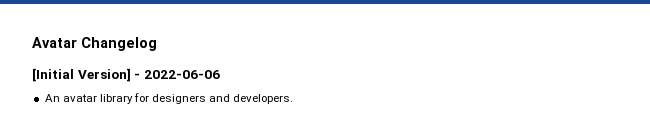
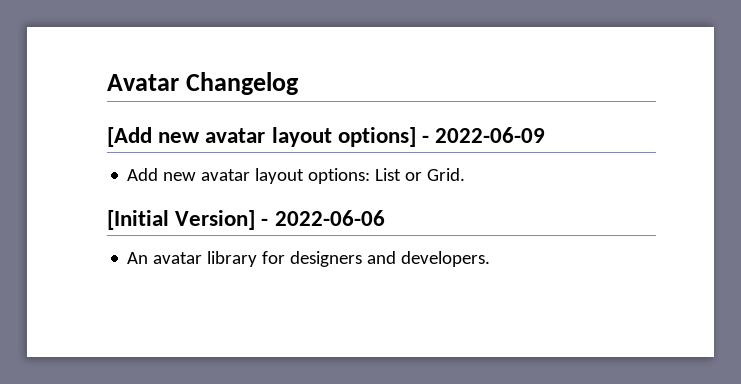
(157, 44) none -> [107,127,546,147] [127,168,466,184] // [Add new avatar layout options] - 2022-06-09 // Add new avatar layout options: List or Grid.

